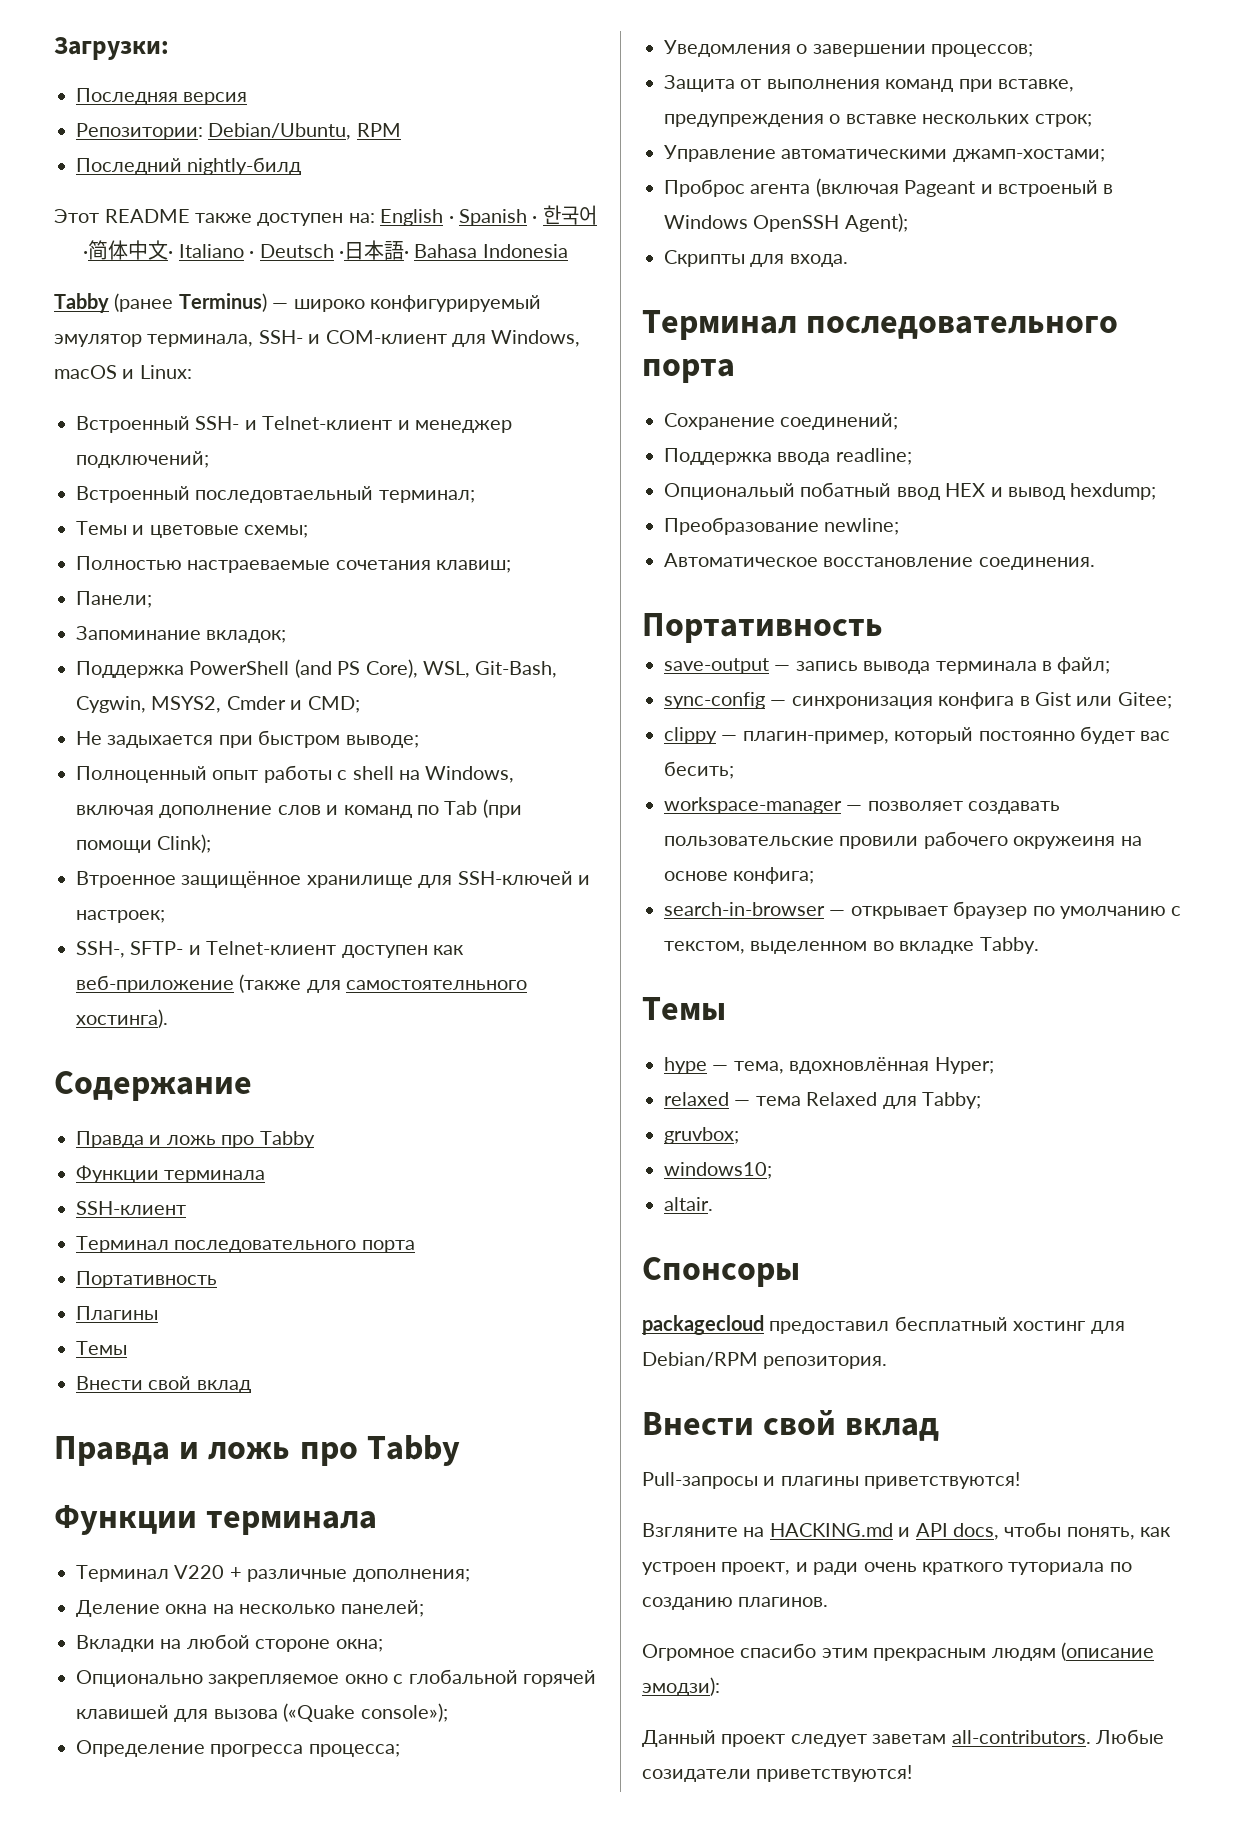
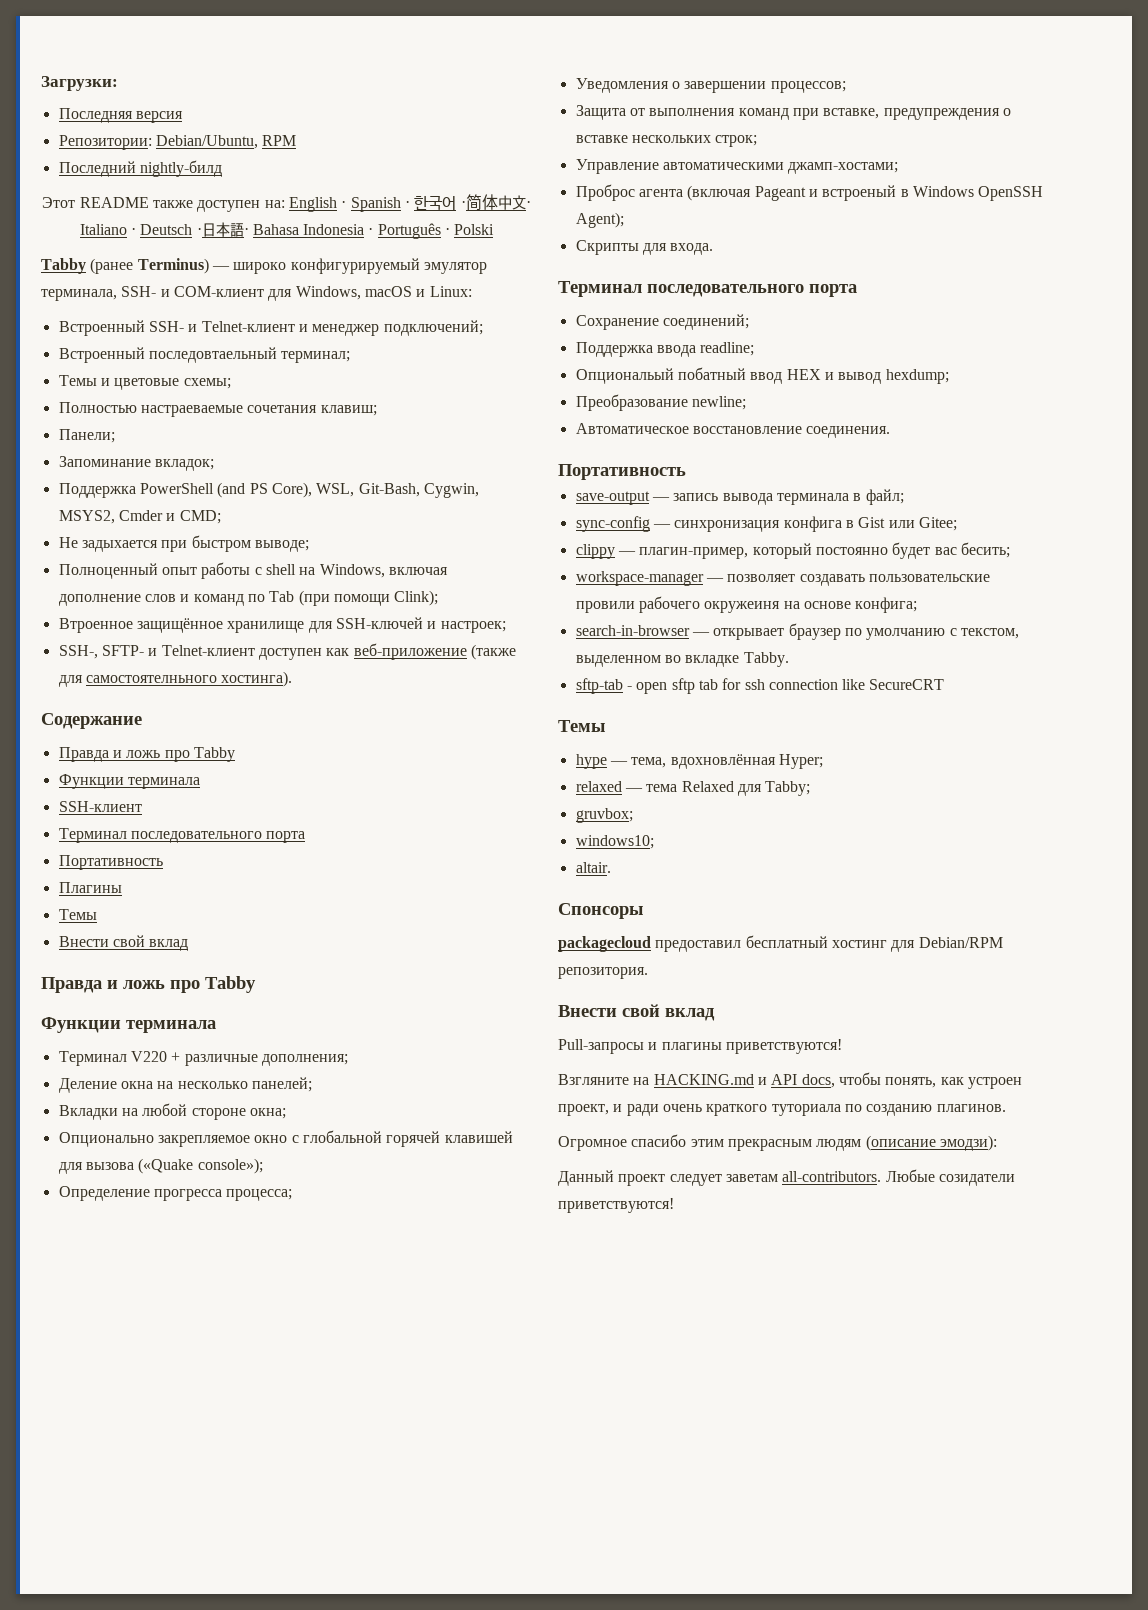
(568, 251) none -> [368,223,495,239] · Português · Polski
(1039, 945) none -> [575,678,945,694] // sftp-tab - open sftp tab for ssh connection like SecureCRT

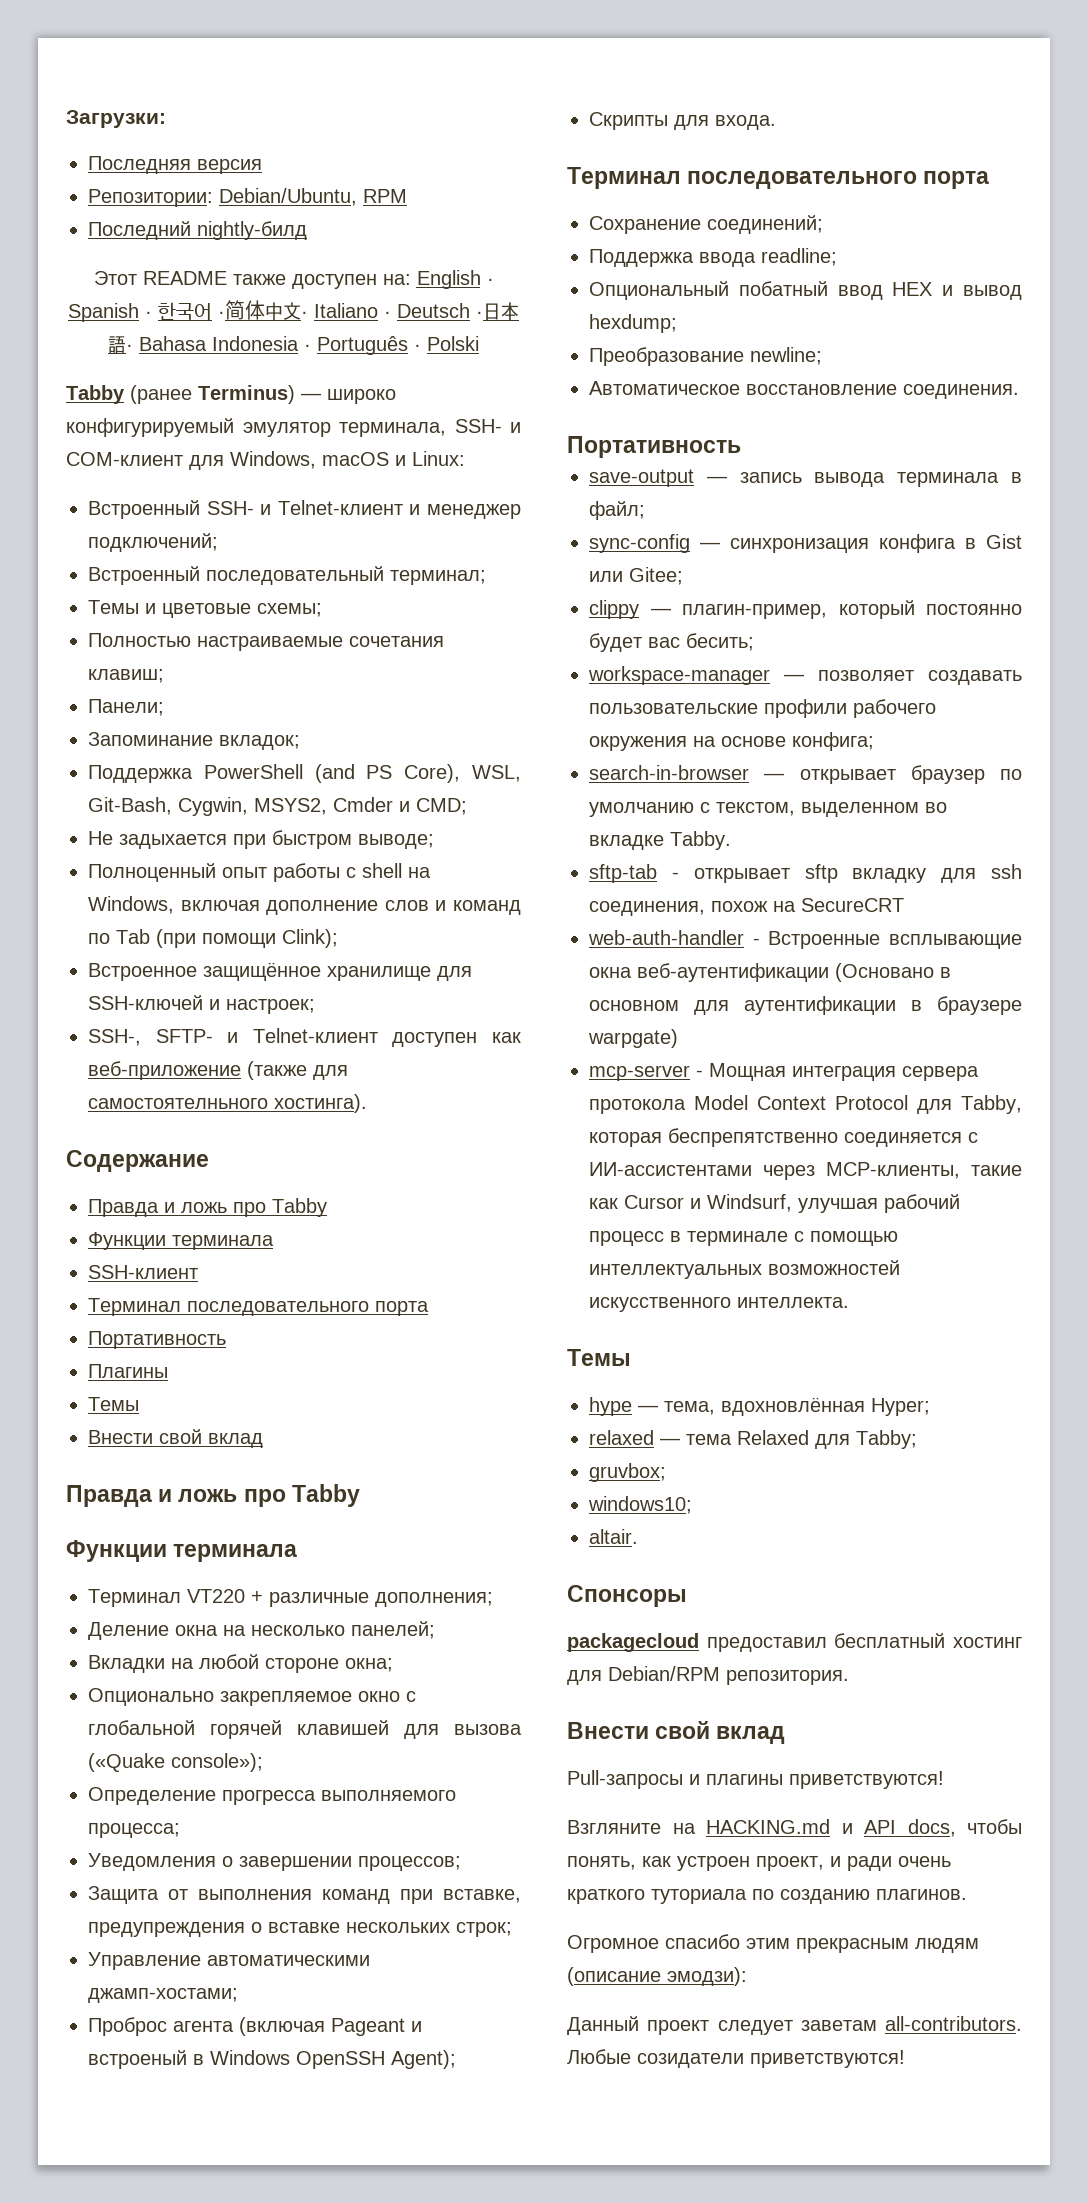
[148,347,277,363] последовтаельный -> [206,566,384,585] последовательный
[140,405,243,417] настраеваемые -> [197,636,343,651] настраиваемые
[58,618,133,633] Втроенное -> [88,963,197,981] Встроенное
[130,1051,167,1062] V220 -> [187,1589,245,1603] VT220
(222, 1195) none -> [321,1790,456,1801] выполняемого
[575,368,674,384] Опциональый -> [589,281,729,300] Опциональный
[575,596,781,613] провили рабочего окружеиня -> [764,699,936,718] [589,736,687,751] профили рабочего окружения
[636,678,945,694] open sftp tab for ssh connection like SecureCRT -> [693,864,1022,883] [589,898,904,916] [588,930,1022,949] [589,963,951,982] [589,996,1022,1015] [588,1029,678,1048] [589,1063,979,1081] [589,1095,1022,1114] [589,1128,978,1147] [589,1162,1022,1180] [589,1194,960,1213] [589,1231,898,1246] [589,1260,900,1279] [589,1297,849,1312] открывает sftp вкладку для ssh соединения, похож на SecureCRT // web-auth-handler - Встроенные всплывающие окна веб-аутентификации (Основано в основном для аутентификации в браузере warpgate) // mcp-server - Мощная интеграция сервера протокола Model Context Protocol для Tabby, которая беспрепятственно соединяется с ИИ-ассистентами через MCP-клиенты, такие как Cursor и Windsurf, улучшая рабочий процесс в терминале с помощью интеллектуальных возможностей искусственного интеллекта.

